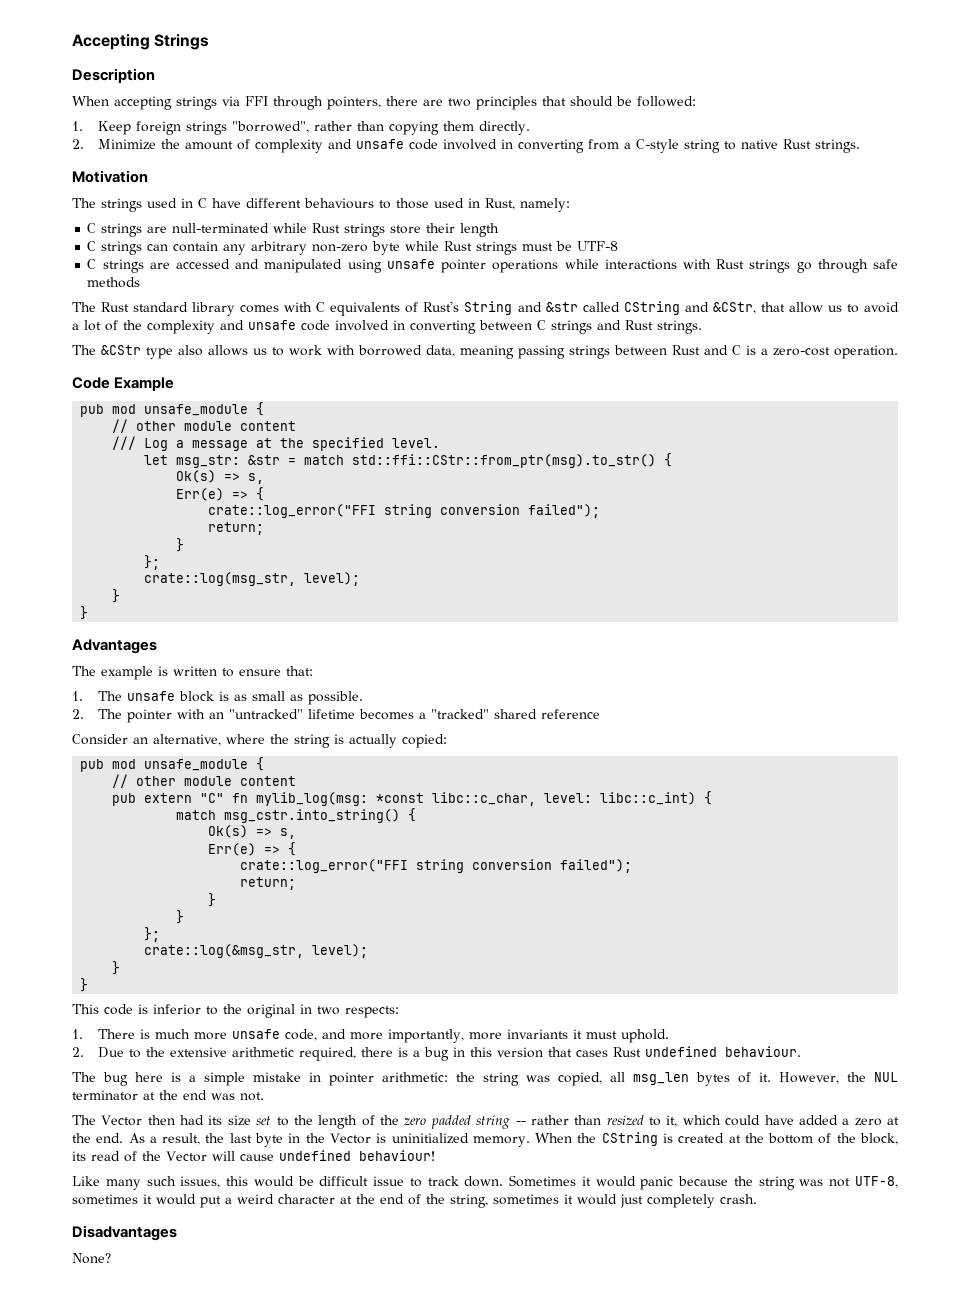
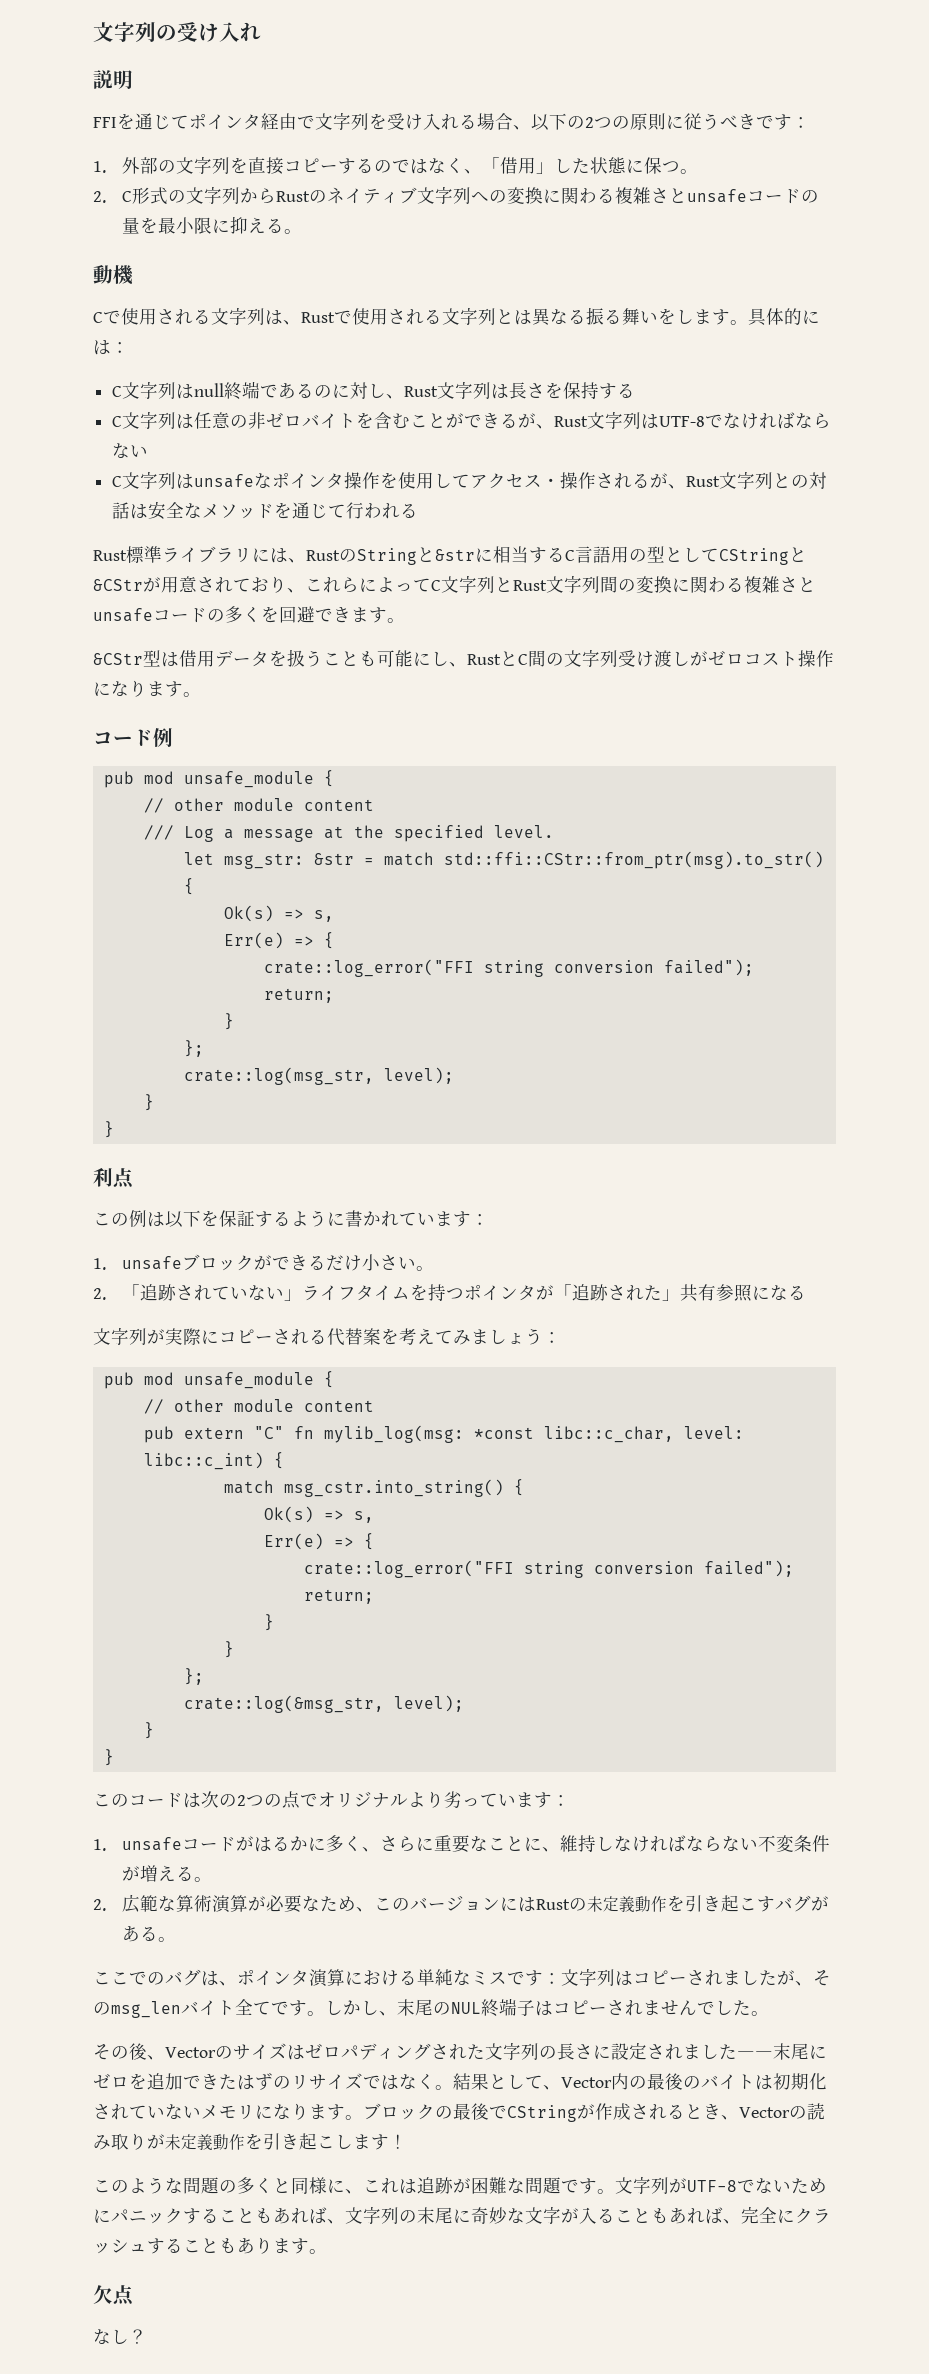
[72,34,210,50] [72,68,155,83] [72,96,696,110] [72,121,530,135] [72,139,860,153] [72,170,148,183] [72,198,570,212] [87,223,500,237] [87,241,619,255] [87,259,899,273] [87,277,141,288] [72,301,899,316] [72,320,702,334] [72,345,898,359] [72,377,175,391] Accepting Strings // Description // When accepting strings via FFI through pointers, there are two principles that should be followed: // 1. Keep foreign strings "borrowed", rather than copying them directly. // 2. Minimize the amount of complexity and unsafe code involved in converting from a C-style string to native Rust strings. // Motivation // The strings used in C have different behaviours to those used in Rust, namely: // C strings are null-terminated while Rust strings store their length // C strings can contain any arbitrary non-zero byte while Rust strings must be UTF-8 // C strings are accessed and manipulated using unsafe pointer operations while interactions with Rust strings go through safe methods // The Rust standard library comes with C equivalents of Rust's String and &str called CString and &CStr, that allow us to avoid a lot of the complexity and unsafe code involved in converting between C strings and Rust strings. // The &CStr type also allows us to work with borrowed data, meaning passing strings between Rust and C is a zero-cost operation. // Code Example -> [93,22,261,43] [93,70,133,89] [93,112,810,131] [93,156,698,175] [93,186,819,205] [121,216,302,234] [93,265,134,285] [93,307,820,326] [93,340,129,355] [112,381,636,400] [112,411,832,429] [112,443,149,459] [112,471,828,489] [112,501,419,520] [93,546,807,565] [93,575,816,593] [93,606,405,623] [93,649,834,667] [93,680,201,697] [93,728,173,747] 文字列の受け入れ // 説明 // FFIを通じてポインタ経由で文字列を受け入れる場合、以下の2つの原則に従うべきです： // 1.外部の文字列を直接コピーするのではなく、「借用」した状態に保つ。 // 2. C形式の文字列からRustのネイティブ文字列への変換に関わる複雑さとunsafeコードの量を最小限に抑える。 // 動機 // Cで使用される文字列は、Rustで使用される文字列とは異なる振る舞いをします。具体的には： // C文字列はnull終端であるのに対し、Rust文字列は長さを保持する // C文字列は任意の非ゼロバイトを含むことができるが、Rust文字列はUTF-8でなければならない // C文字列はunsafeなポインタ操作を使用してアクセス・操作されるが、Rust文字列との対話は安全なメソッドを通じて行われる // Rust標準ライブラリには、RustのStringと&strに相当するC言語用の型としてCStringと&CStrが用意されており、これらによってC文字列とRust文字列間の変換に関わる複雑さとunsafeコードの多くを回避できます。 // &CStr型は借用データを扱うことも可能にし、RustとC間の文字列受け渡しがゼロコスト操作になります。 // コード例
[72,639,157,654] [72,666,313,680] [72,691,363,705] [72,709,600,723] [72,734,447,748] Advantages // The example is written to ensure that: // 1. The unsafe block is as small as possible. // 2. The pointer with an "untracked" lifetime becomes a "tracked" shared reference // Consider an alternative, where the string is actually copied: -> [93,1167,134,1189] [93,1210,489,1228] [93,1254,434,1271] [93,1284,806,1302] [93,1327,561,1346] 利点 // この例は以下を保証するように書かれています： // 1. unsafeブロックができるだけ小さい。 // 2.「追跡されていない」ライフタイムを持つポインタが「追跡された」共有参照になる // 文字列が実際にコピーされる代替案を考えてみましょう：
[72,1004,399,1018] [72,1029,669,1043] [72,1046,801,1061] [72,1072,898,1086] [72,1090,264,1101] [72,1115,899,1129] [72,1132,898,1147] [72,1150,435,1162] [72,1175,899,1190] [72,1194,757,1208] [72,1225,177,1241] [72,1253,111,1264] This code is inferior to the original in two respects: // 1. There is much more unsafe code, and more importantly, more invariants it must uphold. // 2. Due to the extensive arithmetic required, there is a bug in this version that cases Rust undefined behaviour. // The bug here is a simple mistake in pointer arithmetic: the string was copied, all msg_len bytes of it. However, the NUL terminator at the end was not. // The Vector then had its size set to the length of the zero padded string -- rather than resized to it, which could have added a zero at the end. As a result, the last byte in the Vector is uninitialized memory. When the CString is created at the bottom of the block, its read of the Vector will cause undefined behaviour! // Like many such issues, this would be difficult issue to track down. Sometimes it would panic because the string was not UTF-8, sometimes it would put a weird character at the end of the string, sometimes it would just completely crash. // Disadvantages // None? -> [93,1791,570,1809] [93,1835,830,1853] [121,1865,212,1882] [93,1894,829,1913] [121,1926,176,1942] [93,1968,831,1987] [93,1998,769,2018] [93,2042,827,2060] [93,2073,827,2090] [93,2103,825,2122] [93,2133,407,2151] [93,2176,827,2194] [93,2206,831,2224] [93,2237,327,2254] [93,2285,134,2306] [93,2329,147,2345] このコードは次の2つの点でオリジナルより劣っています： // 1. unsafeコードがはるかに多く、さらに重要なことに、維持しなければならない不変条件が増える。 // 2.広範な算術演算が必要なため、このバージョンにはRustの未定義動作を引き起こすバグがある。 // ここでのバグは、ポインタ演算における単純なミスです：文字列はコピーされましたが、そのmsg_lenバイト全てです。しかし、末尾のNUL終端子はコピーされませんでした。 // その後、Vectorのサイズはゼロパディングされた文字列の長さに設定されました――末尾にゼロを追加できたはずのリサイズではなく。結果として、Vector内の最後のバイトは初期化されていないメモリになります。ブロックの最後でCStringが作成されるとき、Vectorの読み取りが未定義動作を引き起こします！ // このような問題の多くと同様に、これは追跡が困難な問題です。文字列がUTF-8でないためにパニックすることもあれば、文字列の末尾に奇妙な文字が入ることもあれば、完全にクラッシュすることもあります。 // 欠点 // なし？

